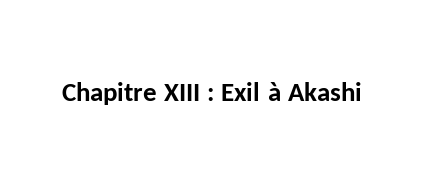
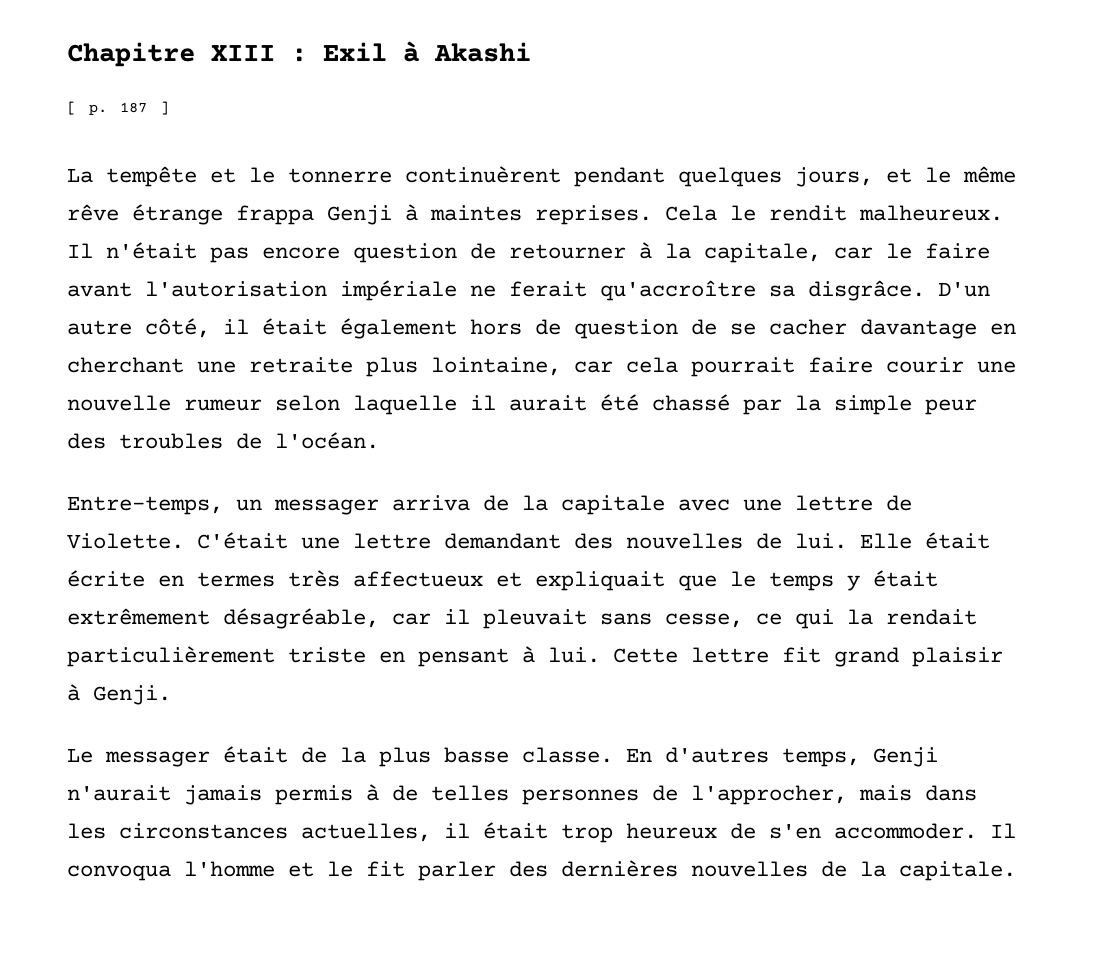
(362, 91) none -> [67,101,169,115] [67,166,1016,187] [67,204,1003,225] [67,242,990,263] [67,280,990,301] [67,318,1016,339] [67,357,1016,377] [67,394,977,415] [67,432,379,449] [67,495,912,515] [67,532,990,549] [67,570,938,591] [67,608,977,629] [67,646,1003,667] [67,684,171,705] [67,746,938,767] [67,784,977,805] [67,822,1016,843] [67,860,1016,881] // [ p. 187 ] // La tempête et le tonnerre continuèrent pendant quelques jours, et le même rêve étrange frappa Genji à maintes reprises. Cela le rendit malheureux. Il n'était pas encore question de retourner à la capitale, car le faire avant l'autorisation impériale ne ferait qu'accroître sa disgrâce. D'un autre côté, il était également hors de question de se cacher davantage en cherchant une retraite plus lointaine, car cela pourrait faire courir une nouvelle rumeur selon laquelle il aurait été chassé par la simple peur des troubles de l'océan. // Entre-temps, un messager arriva de la capitale avec une lettre de Violette. C'était une lettre demandant des nouvelles de lui. Elle était écrite en termes très affectueux et expliquait que le temps y était extrêmement désagréable, car il pleuvait sans cesse, ce qui la rendait particulièrement triste en pensant à lui. Cette lettre fit grand plaisir à Genji. // Le messager était de la plus basse classe. En d'autres temps, Genji n'aurait jamais permis à de telles personnes de l'approcher, mais dans les circonstances actuelles, il était trop heureux de s'en accommoder. Il convoqua l'homme et le fit parler des dernières nouvelles de la capitale.

